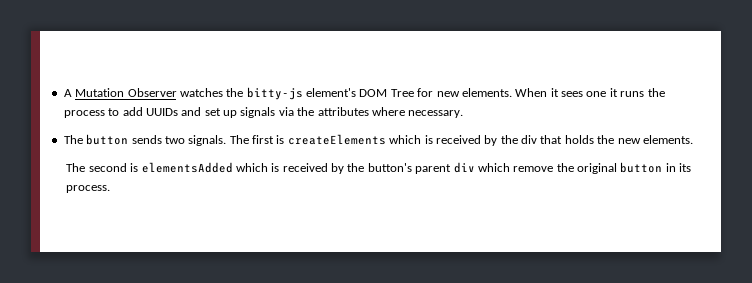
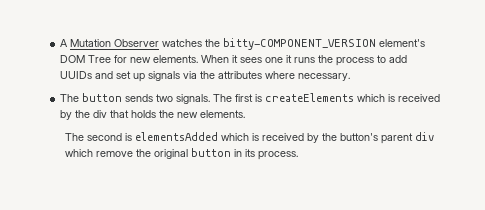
[246,87,303,100] bitty-js -> [223,38,377,50] bitty-COMPONENT_VERSION

